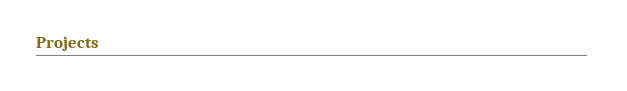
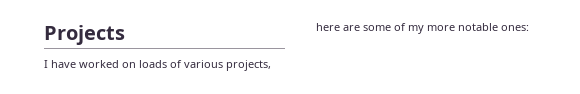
(99, 43) none -> [44,60,271,71] [316,23,529,34] // I have worked on loads of various projects, here are some of my more notable ones:

